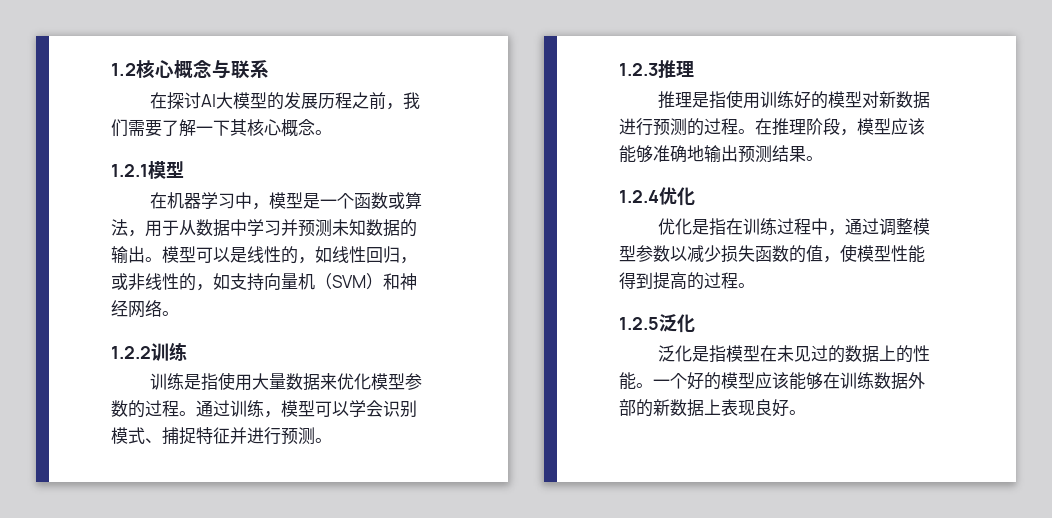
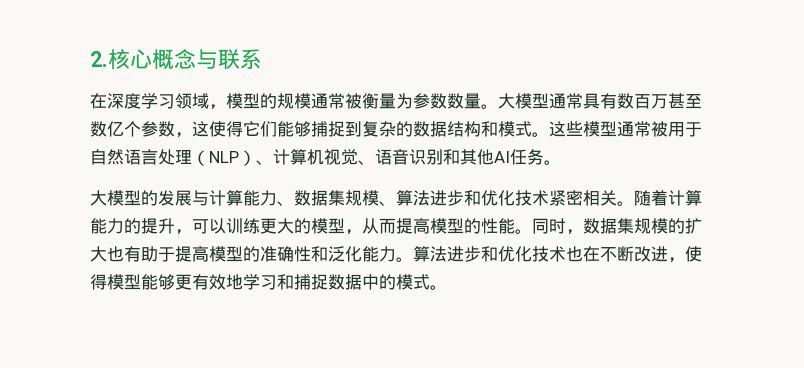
[111,63,136,76] 1.2 -> [90,51,108,67] 2.
[167,92,421,110] [111,119,332,137] [111,161,184,179] [150,192,423,210] [111,219,417,237] [111,246,417,264] [111,273,417,291] [111,300,179,318] [111,342,187,361] [150,372,423,391] [111,400,417,418] [111,427,332,445] [619,60,694,78] [658,90,931,109] [619,118,925,136] [619,145,823,163] [619,187,695,206] [658,218,931,236] [619,244,925,263] [619,272,755,290] [619,314,695,333] [658,345,931,363] [619,372,925,390] [619,399,789,417] 探讨AI大模型的发展历程之前，我们需要了解一下其核心概念。 // 1.2.1模型 // 在机器学习中，模型是一个函数或算法，用于从数据中学习并预测未知数据的输出。模型可以是线性的，如线性回归，或非线性的，如支持向量机（SVM）和神经网络。 // 1.2.2训练 // 训练是指使用大量数据来优化模型参数的过程。通过训练，模型可以学会识别模式、捕捉特征并进行预测。 // 1.2.3推理 // 推理是指使用训练好的模型对新数据进行预测的过程。在推理阶段，模型应该能够准确地输出预测结果。 // 1.2.4优化 // 优化是指在训练过程中，通过调整模型参数以减少损失函数的值，使模型性能得到提高的过程。 // 1.2.5泛化 // 泛化是指模型在未见过的数据上的性能。一个好的模型应该能够在训练数据外部的新数据上表现良好 -> [107,93,702,110] [90,121,702,138] [90,149,561,166] [90,190,702,206] [90,218,702,235] [90,246,702,263] [90,274,430,290] 深度学习领域，模型的规模通常被衡量为参数数量。大模型通常具有数百万甚至数亿个参数，这使得它们能够捕捉到复杂的数据结构和模式。这些模型通常被用于自然语言处理（NLP）、计算机视觉、语音识别和其他AI任务。 // 大模型的发展与计算能力、数据集规模、算法进步和优化技术紧密相关。随着计算能力的提升，可以训练更大的模型，从而提高模型的性能。同时，数据集规模的扩大也有助于提高模型的准确性和泛化能力。算法进步和优化技术也在不断改进，使得模型能够更有效地学习和捕捉数据中的模式

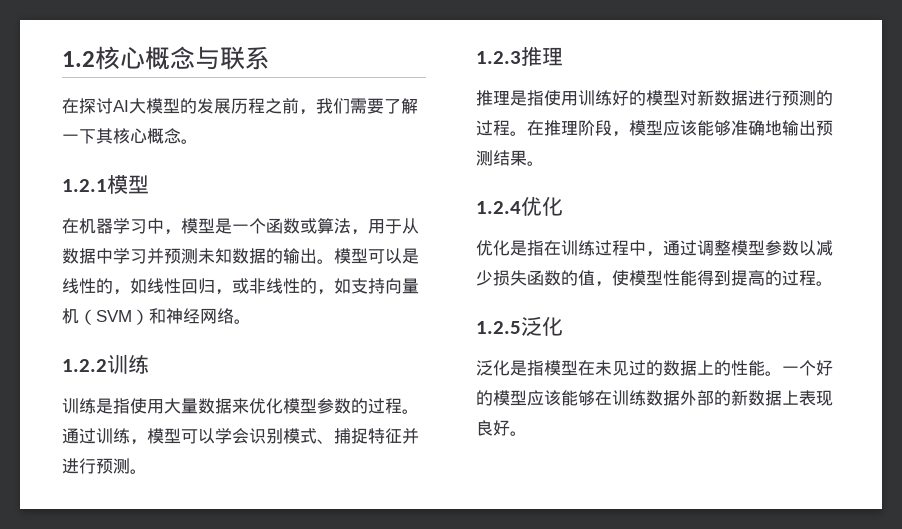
[90,51,108,67] 2. -> [62,51,95,67] 1.2
[107,93,702,110] [90,121,702,138] [90,149,561,166] [90,190,702,206] [90,218,702,235] [90,246,702,263] [90,274,430,290] 深度学习领域，模型的规模通常被衡量为参数数量。大模型通常具有数百万甚至数亿个参数，这使得它们能够捕捉到复杂的数据结构和模式。这些模型通常被用于自然语言处理（NLP）、计算机视觉、语音识别和其他AI任务。 // 大模型的发展与计算能力、数据集规模、算法进步和优化技术紧密相关。随着计算能力的提升，可以训练更大的模型，从而提高模型的性能。同时，数据集规模的扩大也有助于提高模型的准确性和泛化能力。算法进步和优化技术也在不断改进，使得模型能够更有效地学习和捕捉数据中的模式 -> [79,98,418,115] [62,128,198,144] [62,175,149,194] [62,218,419,235] [62,248,419,264] [62,278,419,295] [62,308,251,325] [62,354,149,374] [62,398,419,414] [62,428,419,445] [62,458,147,474] [476,46,563,66] [476,90,833,106] [476,120,833,137] [476,150,544,166] [476,197,563,216] [476,240,833,257] [476,270,833,287] [476,316,563,337] [476,360,833,376] [476,390,833,406] [476,420,510,436] 探讨AI大模型的发展历程之前，我们需要了解一下其核心概念。 // 1.2.1模型 // 在机器学习中，模型是一个函数或算法，用于从数据中学习并预测未知数据的输出。模型可以是线性的，如线性回归，或非线性的，如支持向量机（SVM）和神经网络。 // 1.2.2训练 // 训练是指使用大量数据来优化模型参数的过程。通过训练，模型可以学会识别模式、捕捉特征并进行预测。 // 1.2.3推理 // 推理是指使用训练好的模型对新数据进行预测的过程。在推理阶段，模型应该能够准确地输出预测结果。 // 1.2.4优化 // 优化是指在训练过程中，通过调整模型参数以减少损失函数的值，使模型性能得到提高的过程。 // 1.2.5泛化 // 泛化是指模型在未见过的数据上的性能。一个好的模型应该能够在训练数据外部的新数据上表现良好

